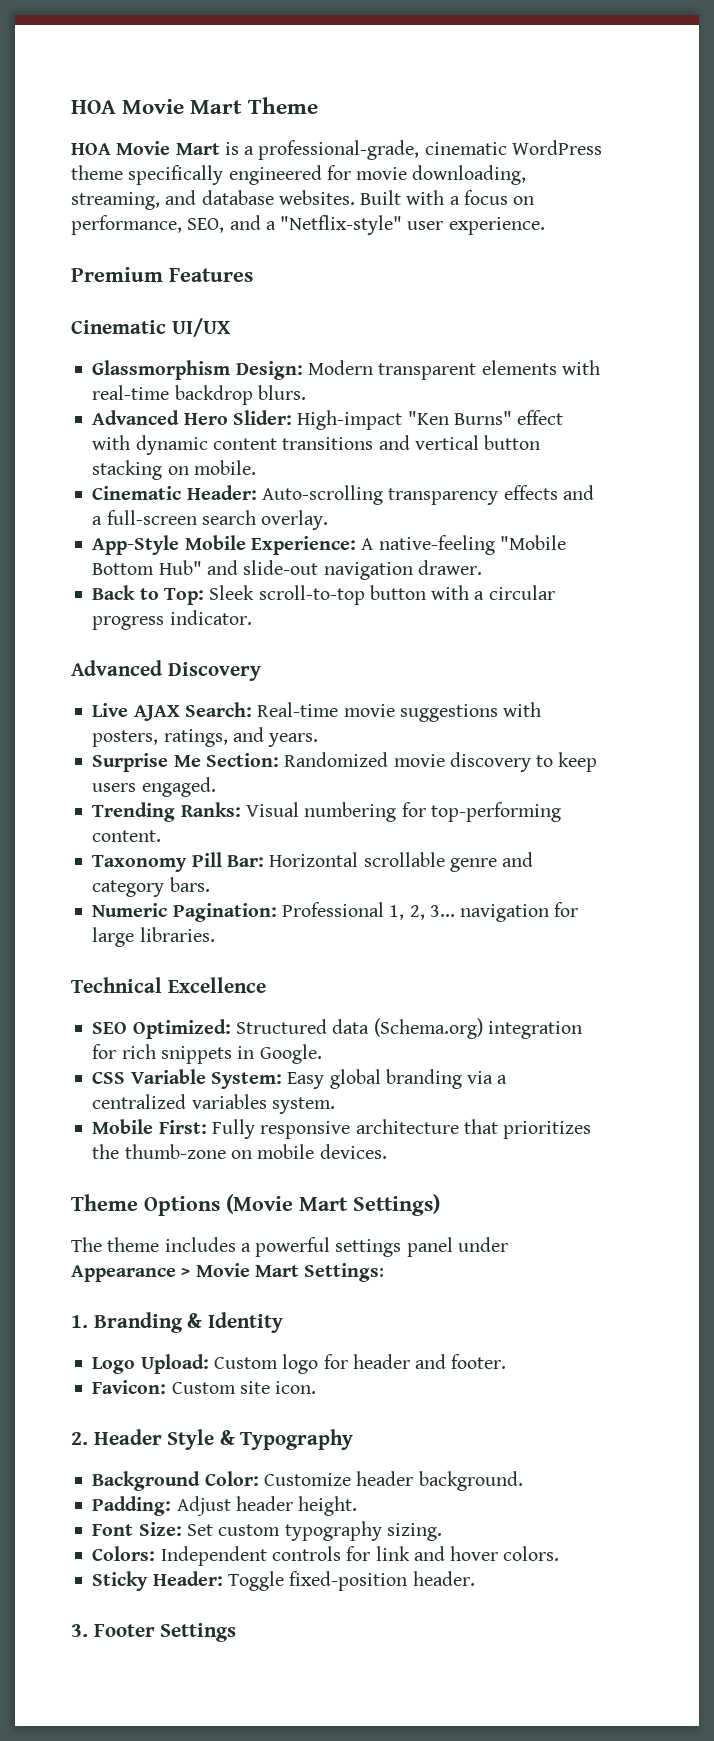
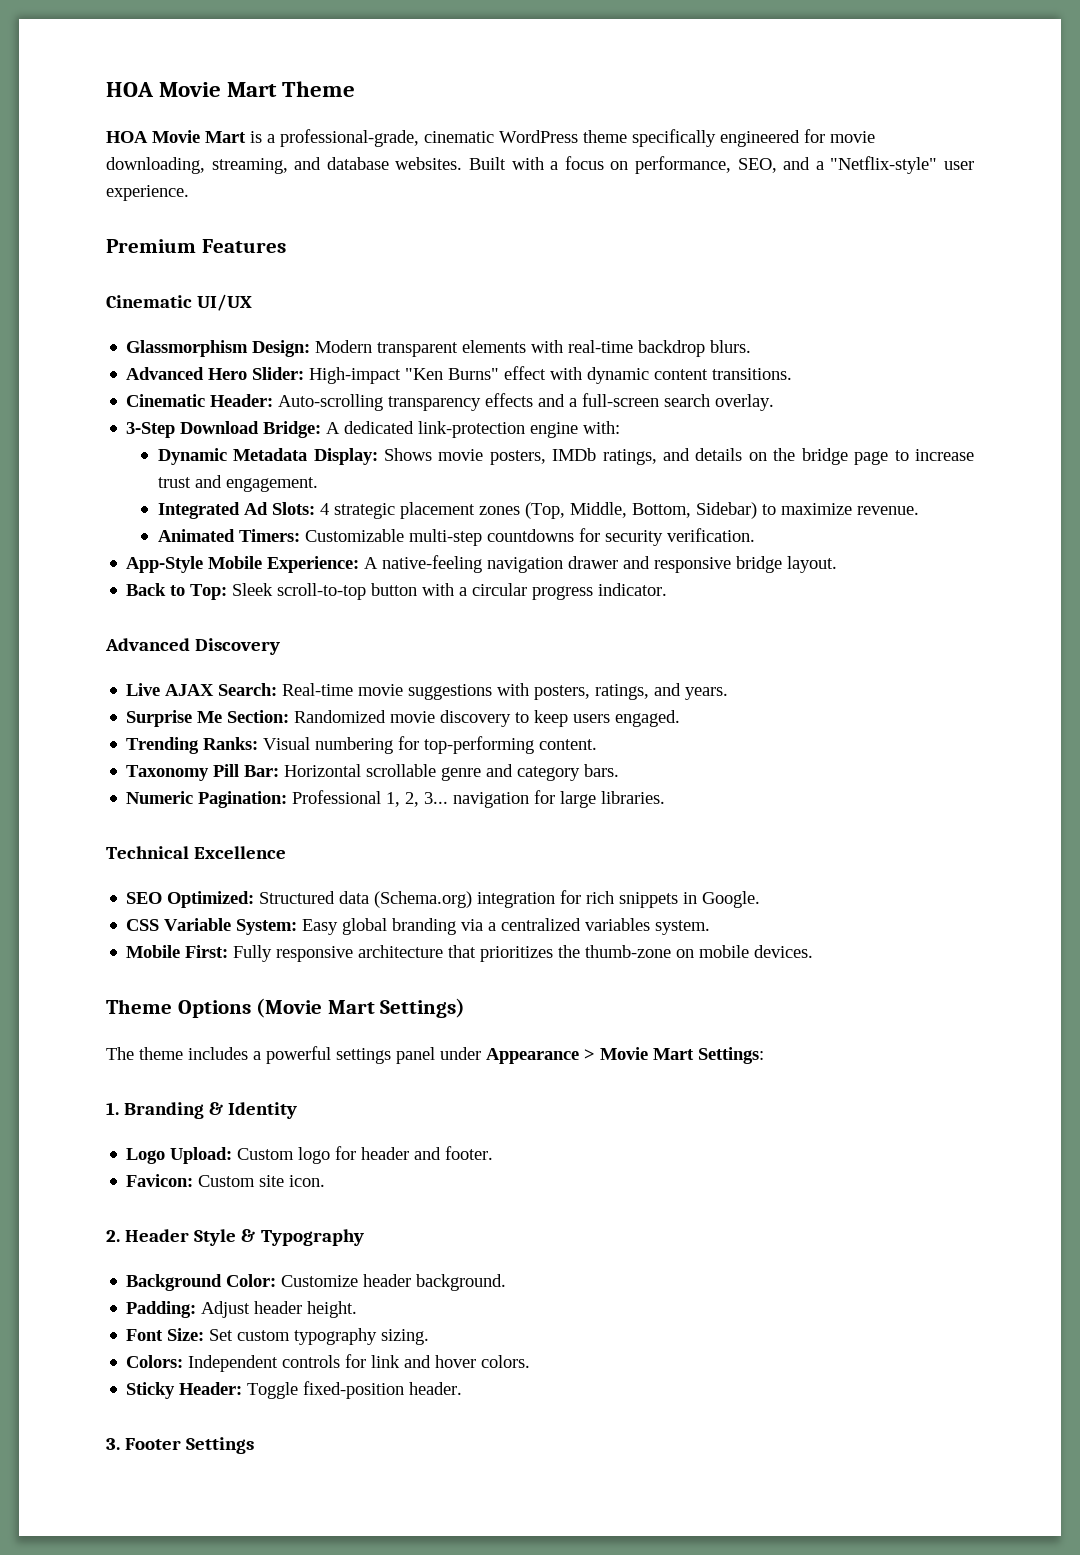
[282,435,541,450] [92,460,256,480] transitions and vertical button stacking on mobile. -> [712,368,793,380] transitions.
(329, 520) none -> [126,421,621,438] [157,448,974,465] [157,475,318,492] [157,502,919,519] [157,528,755,546] // 3-Step Download Bridge: A dedicated link-protection engine with: // Dynamic Metadata Display: Shows movie posters, IMDb ratings, and details on the bridge page to increase trust and engagement. // Integrated Ad Slots: 4 strategic placement zones (Top, Middle, Bottom, Sidebar) to maximize revenue. // Animated Timers: Customizable multi-step countdowns for security verification.
[499,535,566,550] [92,560,482,580] "Mobile Bottom Hub" and slide-out navigation drawer. -> [487,556,838,573] navigation drawer and responsive bridge layout.

